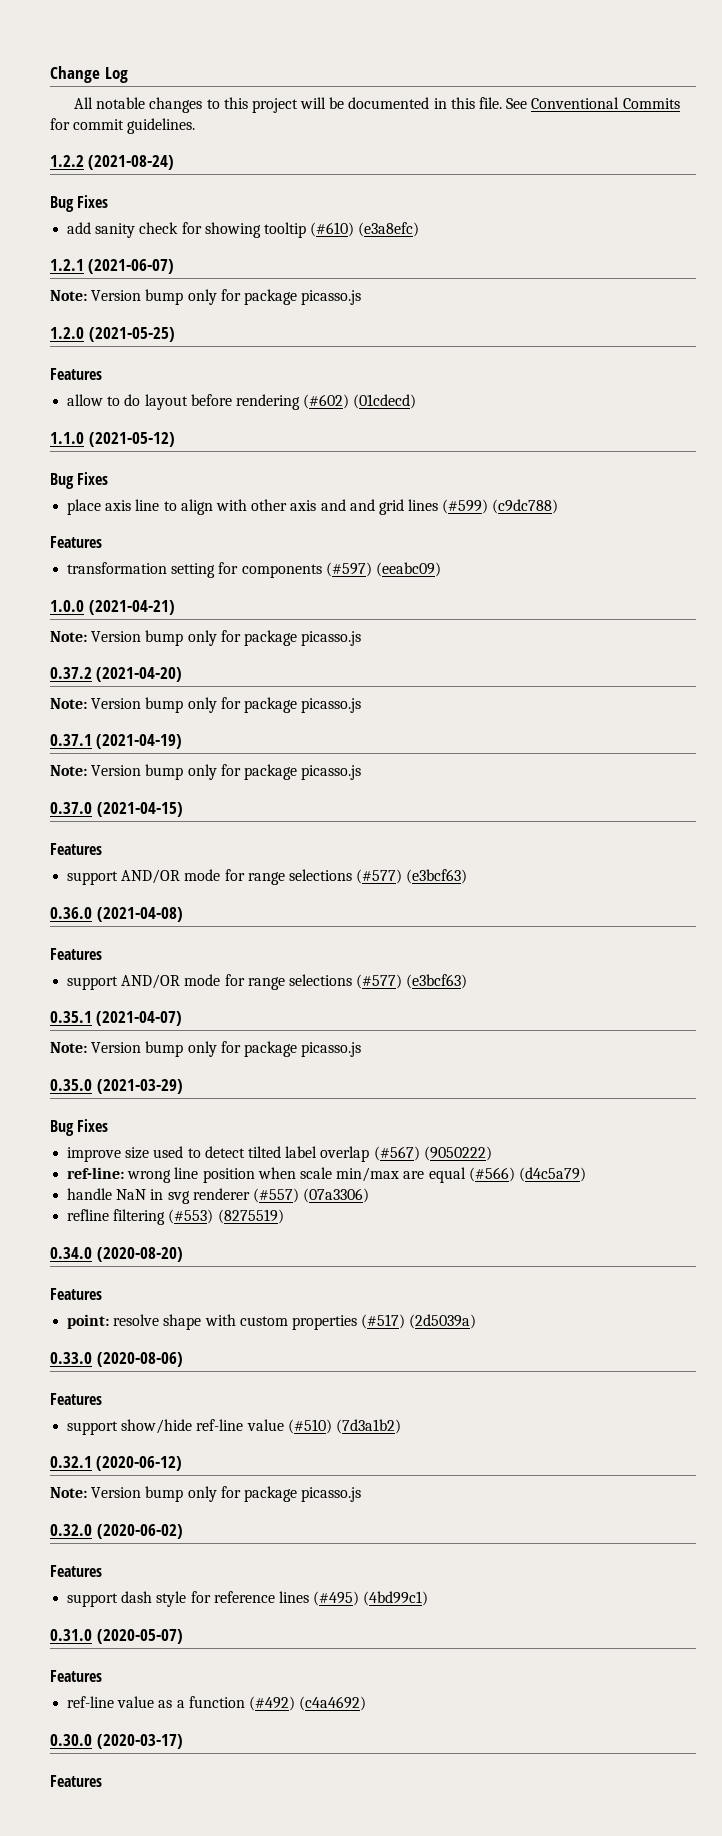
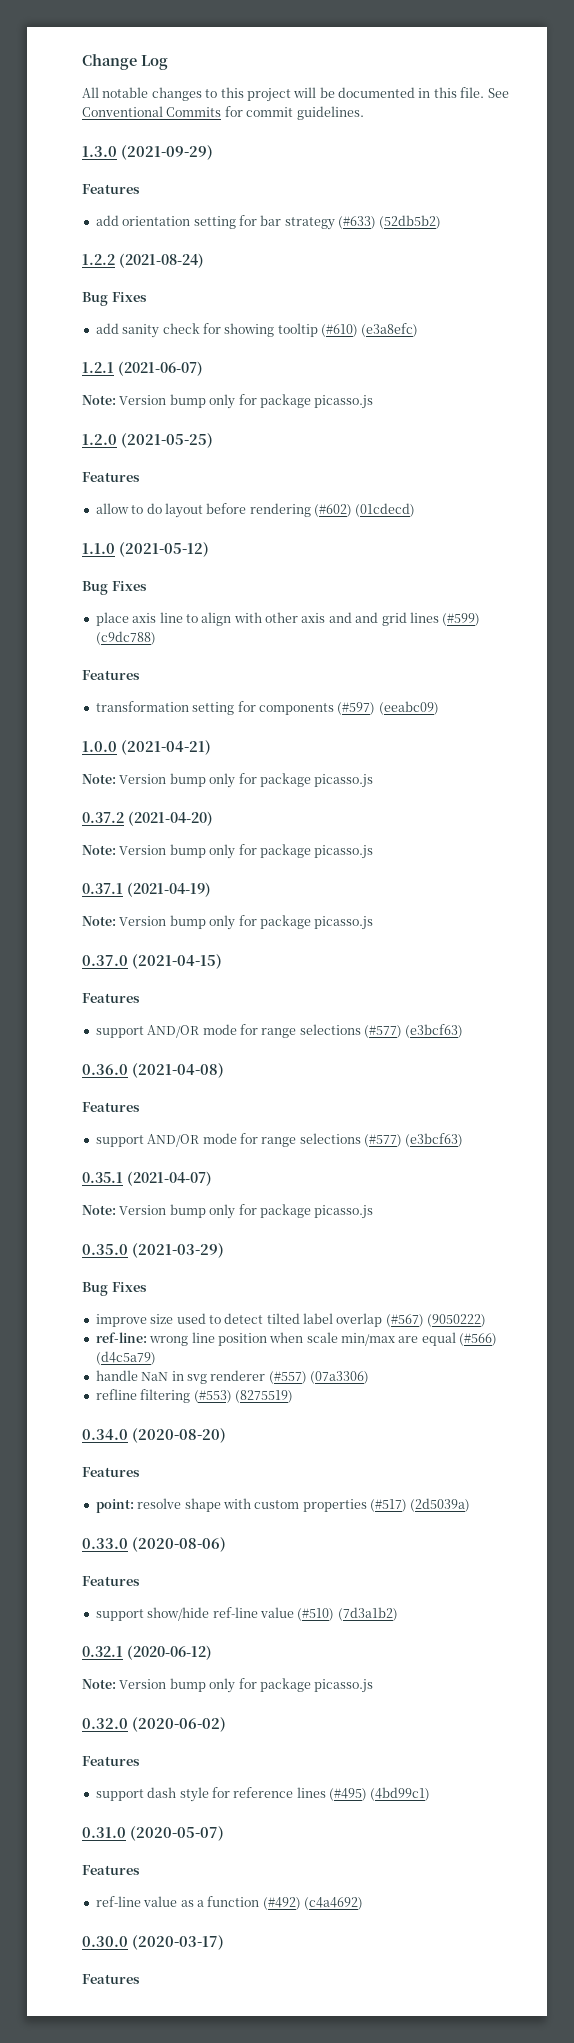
(196, 126) none -> [82,145,213,160] [82,184,140,194] [95,215,442,230] // 1.3.0 (2021-09-29) // Features // add orientation setting for bar strategy (#633) (52db5b2)

